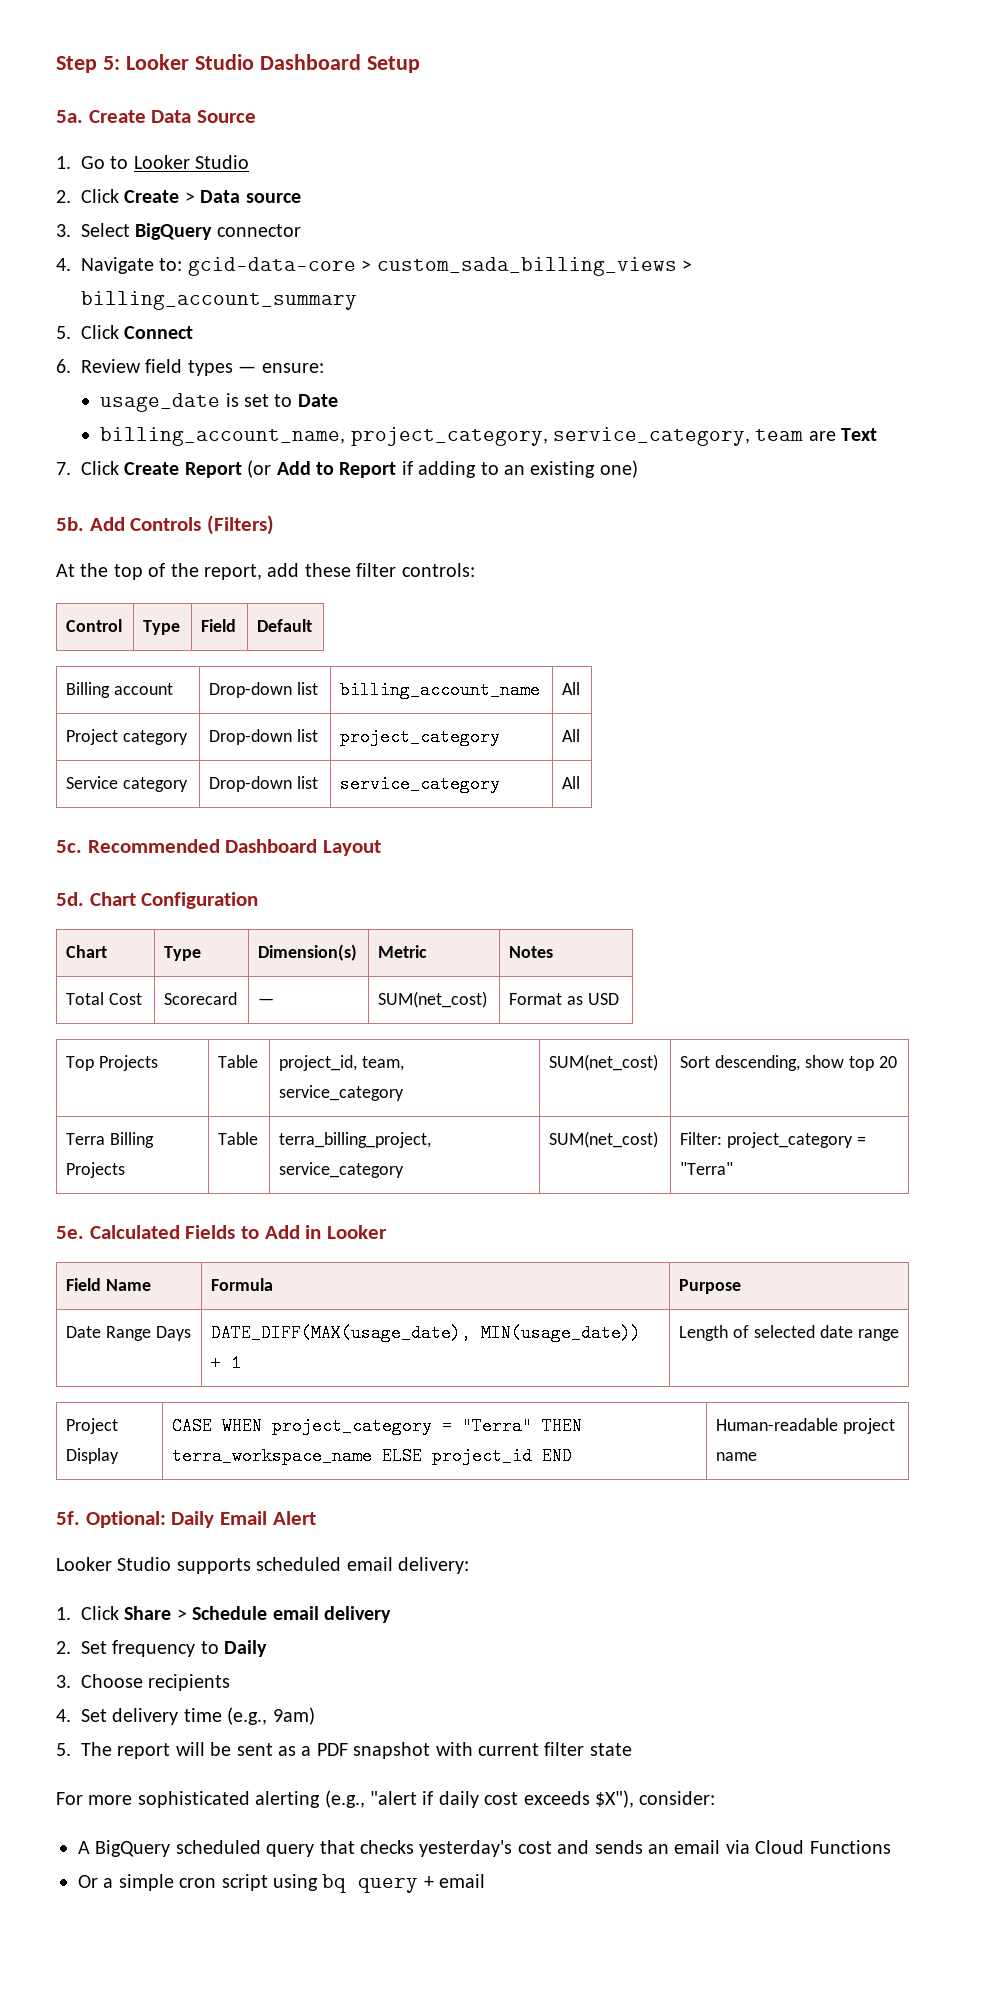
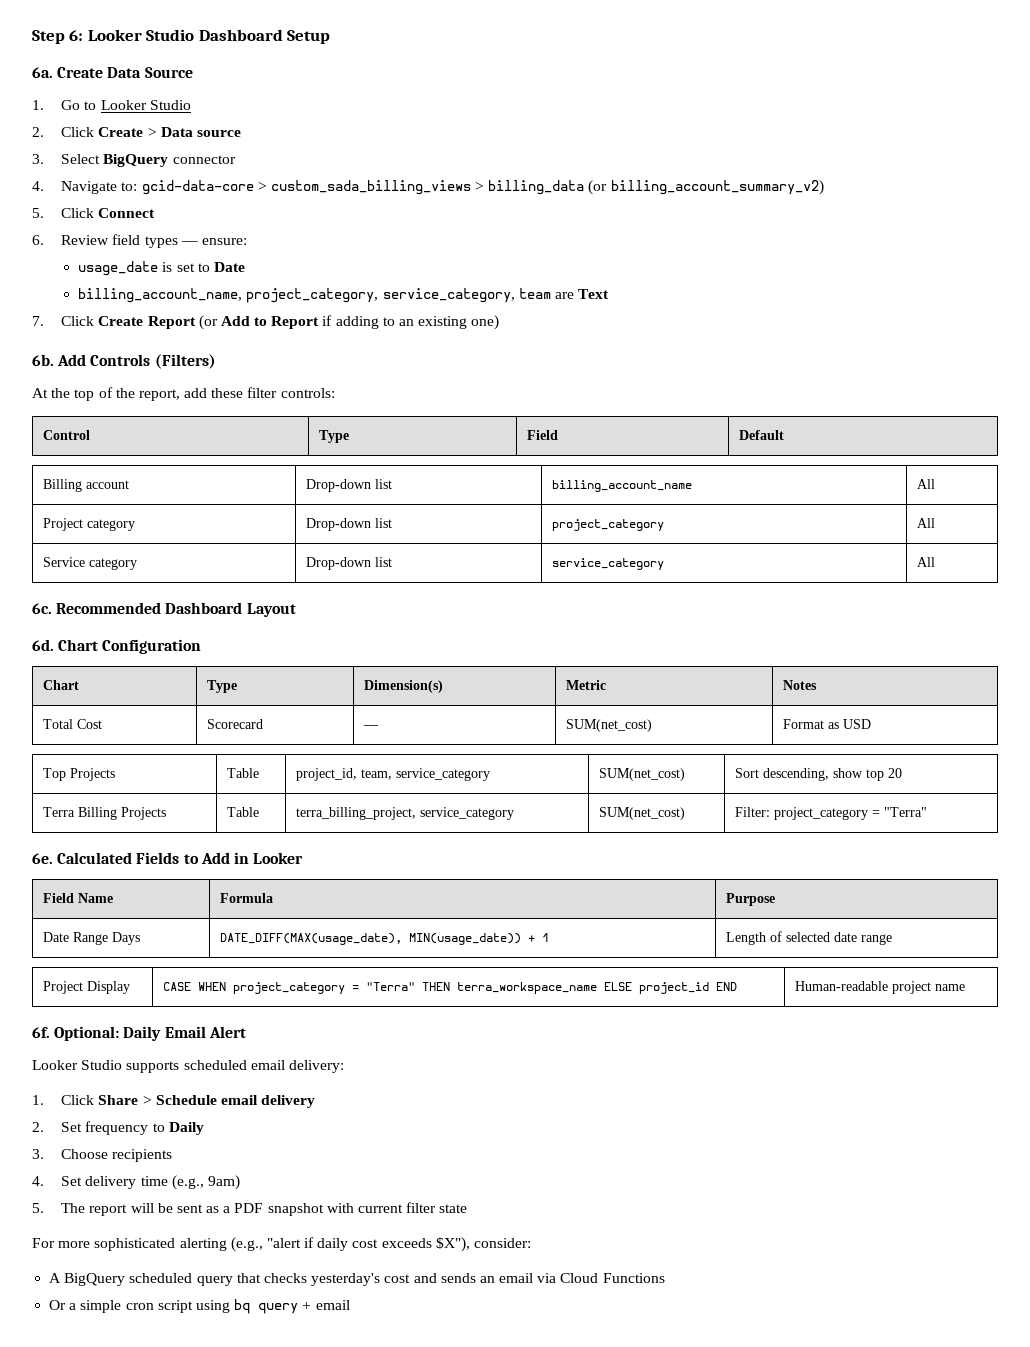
[102,56,120,70] 5: -> [69,30,84,41] 6:
[56,110,83,123] 5a. -> [32,67,53,78] 6a.
[81,291,357,310] billing_account_summary -> [488,180,824,195] billing_data (or billing_account_summary_v2)
[56,517,84,531] 5b. -> [32,354,54,366] 6b.
[56,840,82,853] 5c. -> [32,603,52,614] 6c.
[56,892,84,906] 5d. -> [32,639,54,651] 6d.
[56,1226,84,1239] 5e. -> [32,853,53,864] 6e.
[56,1511,80,1525] 5f. -> [32,1027,50,1038] 6f.

